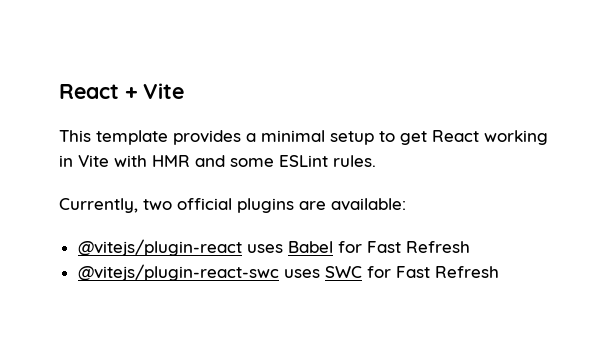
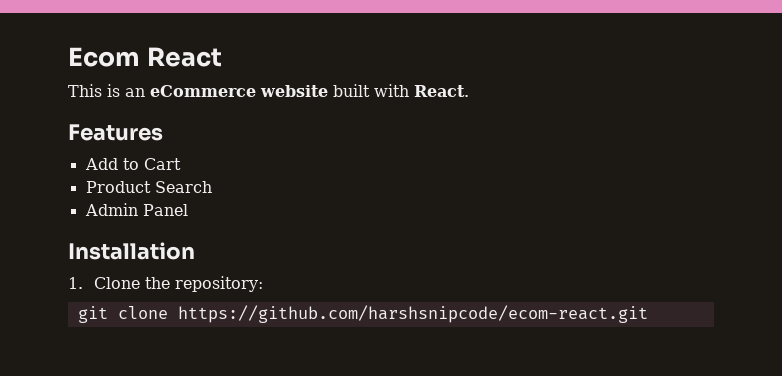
[59,83,184,99] React + Vite -> [68,47,222,67] Ecom React
[96,130,548,145] [59,155,376,167] [59,198,406,213] [77,239,470,256] [77,264,499,281] template provides a minimal setup to get React working in Vite with HMR and some ESLint rules. // Currently, two official plugins are available: // @vitejs/plugin-react uses Babel for Fast Refresh // @vitejs/plugin-react-swc uses SWC for Fast Refresh -> [107,84,469,97] [68,124,163,141] [84,158,181,170] [85,181,212,193] [84,203,188,216] [68,242,195,260] [68,276,263,292] [77,305,648,323] is an eCommerce website built with React. // Features // Add to Cart // Product Search // Admin Panel // Installation // 1. Clone the repository: // git clone https://github.com/harshsnipcode/ecom-react.git

